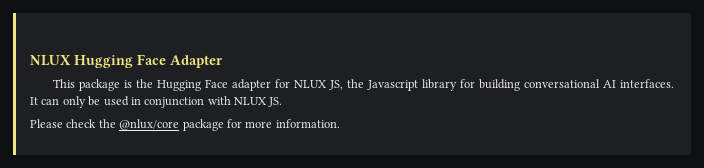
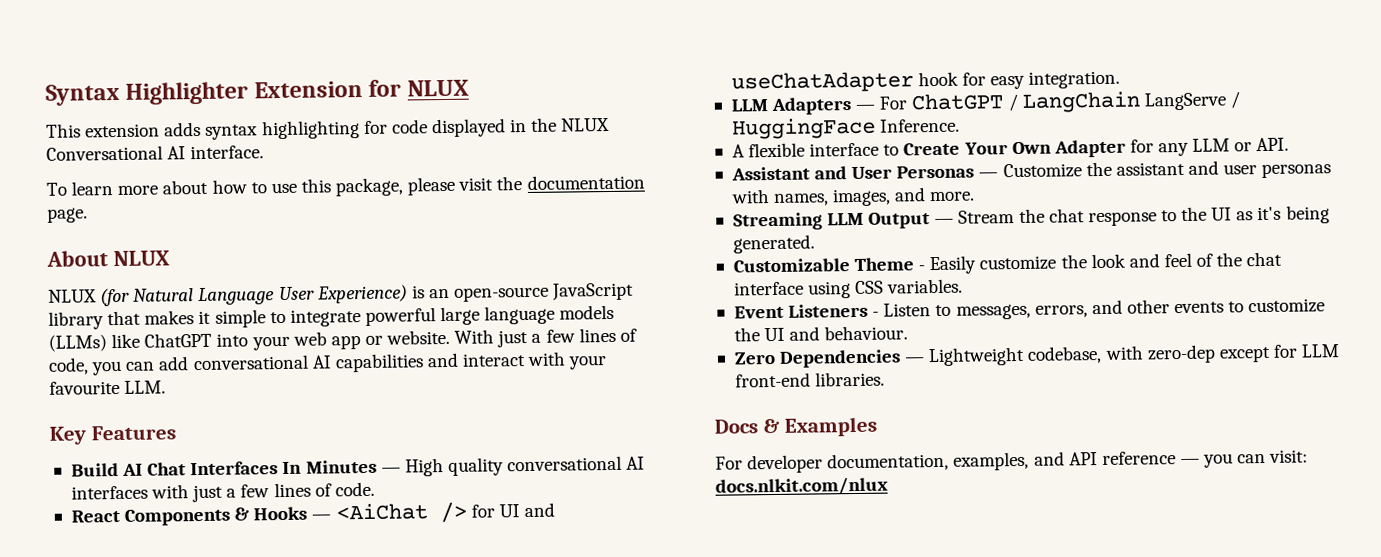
[30,54,223,68] [52,79,674,91] [30,96,283,108] [30,119,340,131] NLUX Hugging Face Adapter // This package is the Hugging Face adapter for NLUX JS, the Javascript library for building conversational AI interfaces. It can only be used in conjunction with NLUX JS. // Please check the @nlux/core package for more information. -> [45,79,469,106] [46,117,611,140] [46,145,265,161] [46,174,645,197] [47,207,88,223] [46,250,170,267] [48,282,635,307] [48,304,615,330] [48,327,637,352] [48,351,608,376] [49,380,167,395] [49,425,176,445] [70,455,646,477] [70,481,375,503] [70,501,555,526] [730,70,1121,94] [730,91,1240,115] [731,117,961,140] [731,137,1290,158] [730,160,1332,181] [730,187,976,207] [732,205,1330,231] [732,234,815,254] [732,251,1283,275] [733,278,964,299] [733,298,1326,320] [733,325,909,342] [733,344,1341,368] [734,371,886,388] [714,416,878,437] [715,449,1309,474] [715,476,888,496] Syntax Highlighter Extension for NLUX // This extension adds syntax highlighting for code displayed in the NLUX Conversational AI interface. // To learn more about how to use this package, please visit the documentation page. // About NLUX // NLUX (for Natural Language User Experience) is an open-source JavaScript library that makes it simple to integrate powerful large language models (LLMs) like ChatGPT into your web app or website. With just a few lines of code, you can add conversational AI capabilities and interact with your favourite LLM. // Key Features // Build AI Chat Interfaces In Minutes ― High quality conversational AI interfaces with just a few lines of code. // React Components & Hooks ― <AiChat /> for UI and useChatAdapter hook for easy integration. // LLM Adapters ― For ChatGPT / LangChain LangServe / HuggingFace Inference. // A flexible interface to Create Your Own Adapter for any LLM or API. // Assistant and User Personas ― Customize the assistant and user personas with names, images, and more. // Streaming LLM Output ― Stream the chat response to the UI as it's being generated. // Customizable Theme - Easily customize the look and feel of the chat interface using CSS variables. // Event Listeners - Listen to messages, errors, and other events to customize the UI and behaviour. // Zero Dependencies ― Lightweight codebase, with zero-dep except for LLM front-end libraries. // Docs & Examples // For developer documentation, examples, and API reference ― you can visit: docs.nlkit.com/nlux

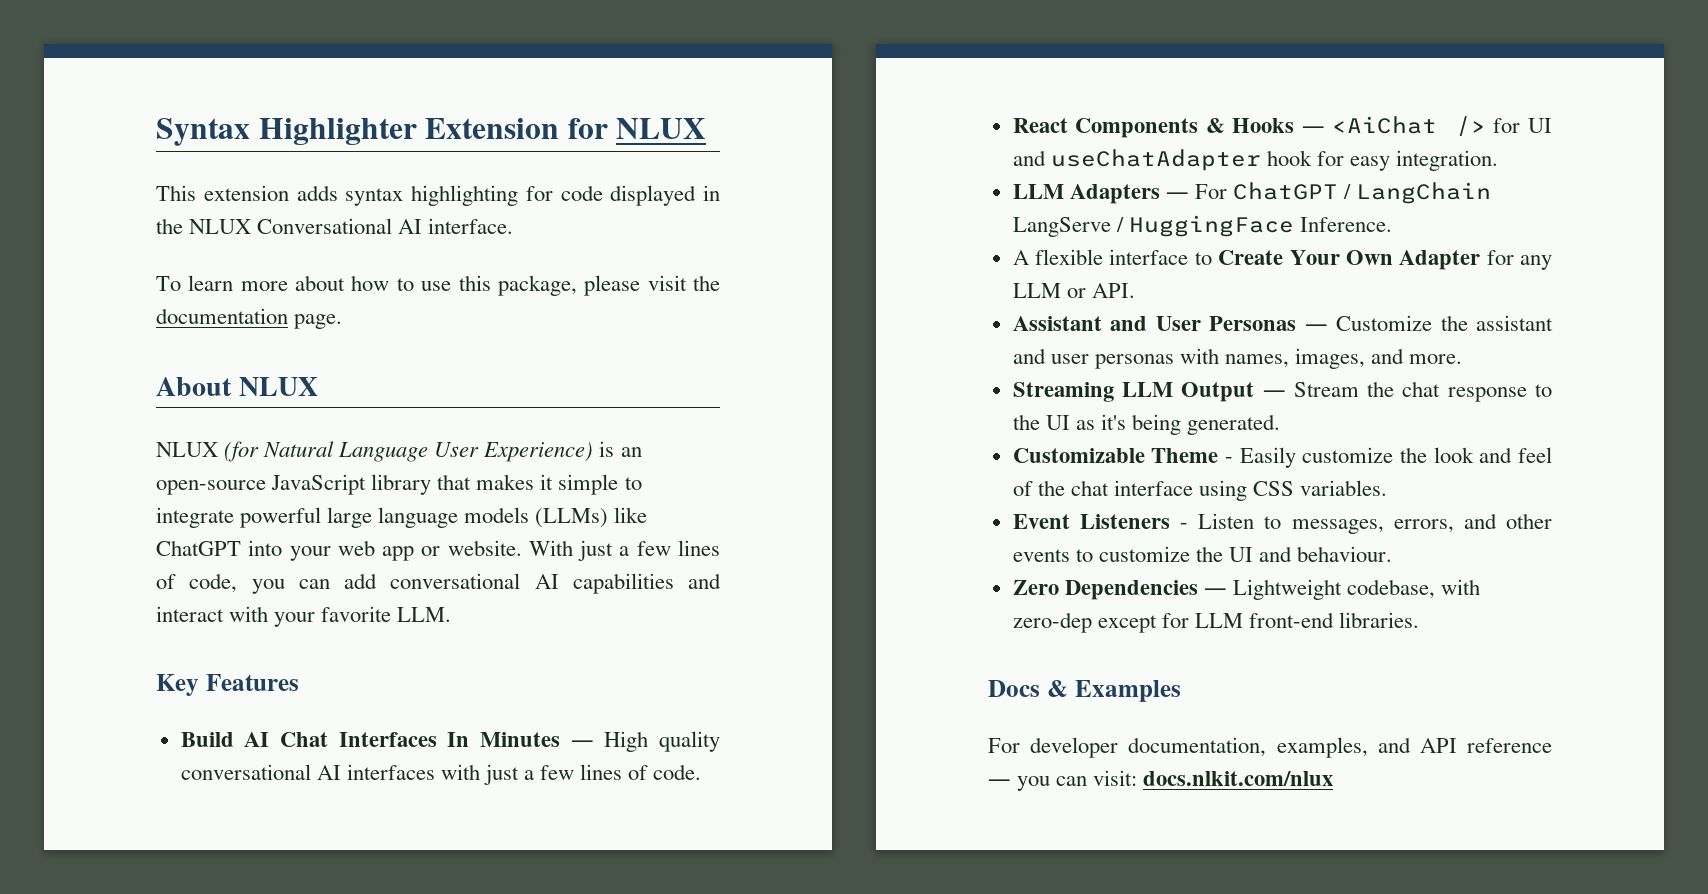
[49,380,120,395] favourite -> [321,606,392,622] favorite

